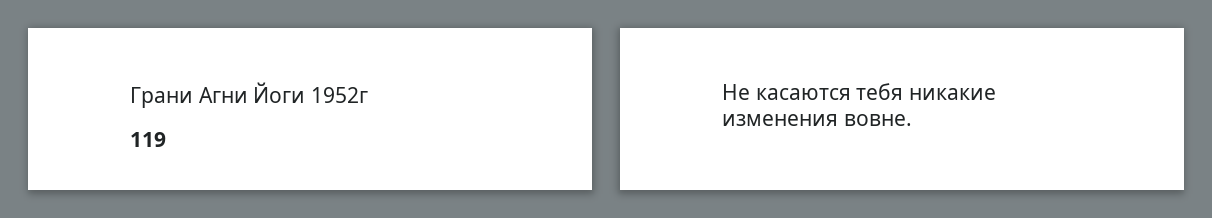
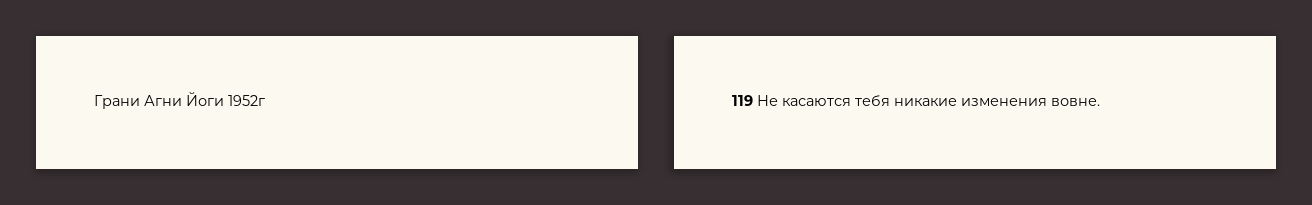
(166, 139) // -> (753, 100) none

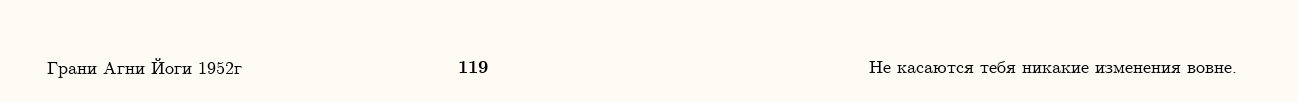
(753, 100) none -> (488, 67) //

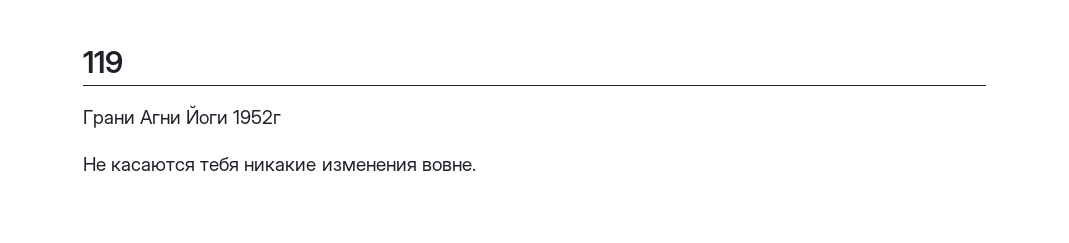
(47, 70) none -> [83,51,123,73] 119 //
[458,61,488,73] // 119 -> (282, 117) none

